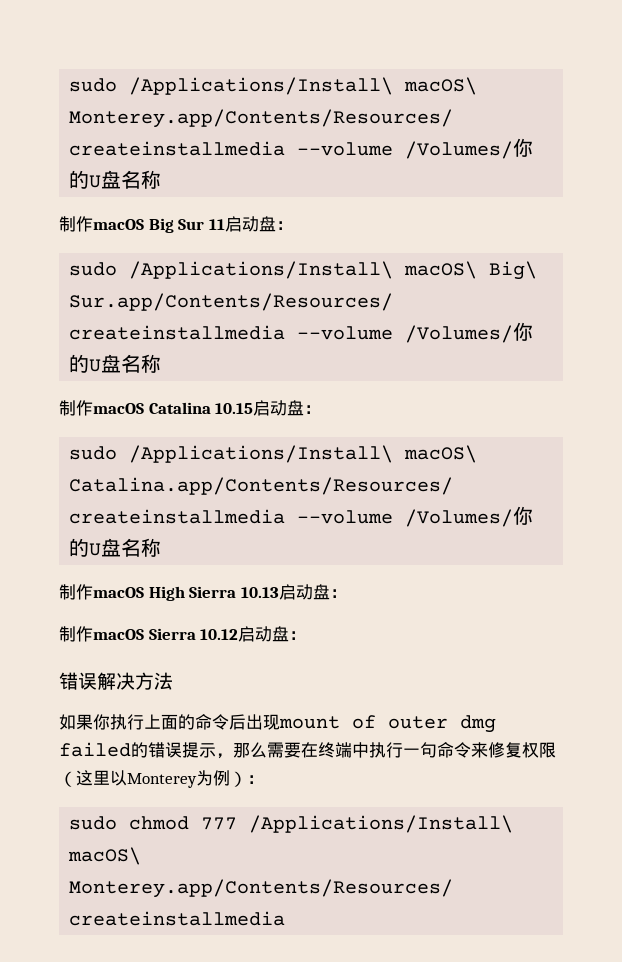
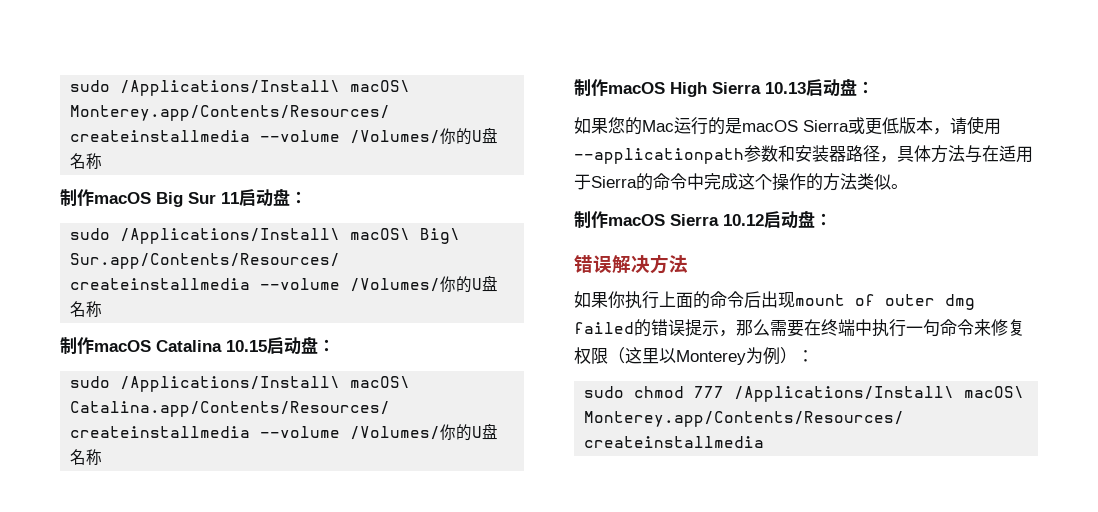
(347, 593) none -> [574,116,1001,135] [574,145,1033,164] [574,173,908,191] // 如果您的Mac运行的是macOS Sierra或更低版本，请使用--applicationpath参数和安装器路径，具体方法与在适用于Sierra的命令中完成这个操作的方法类似。

